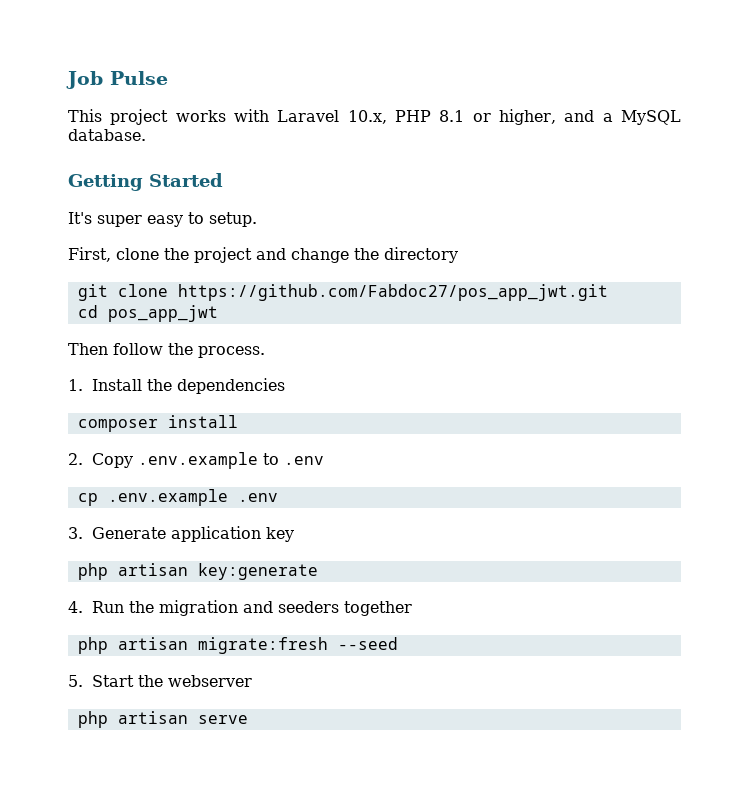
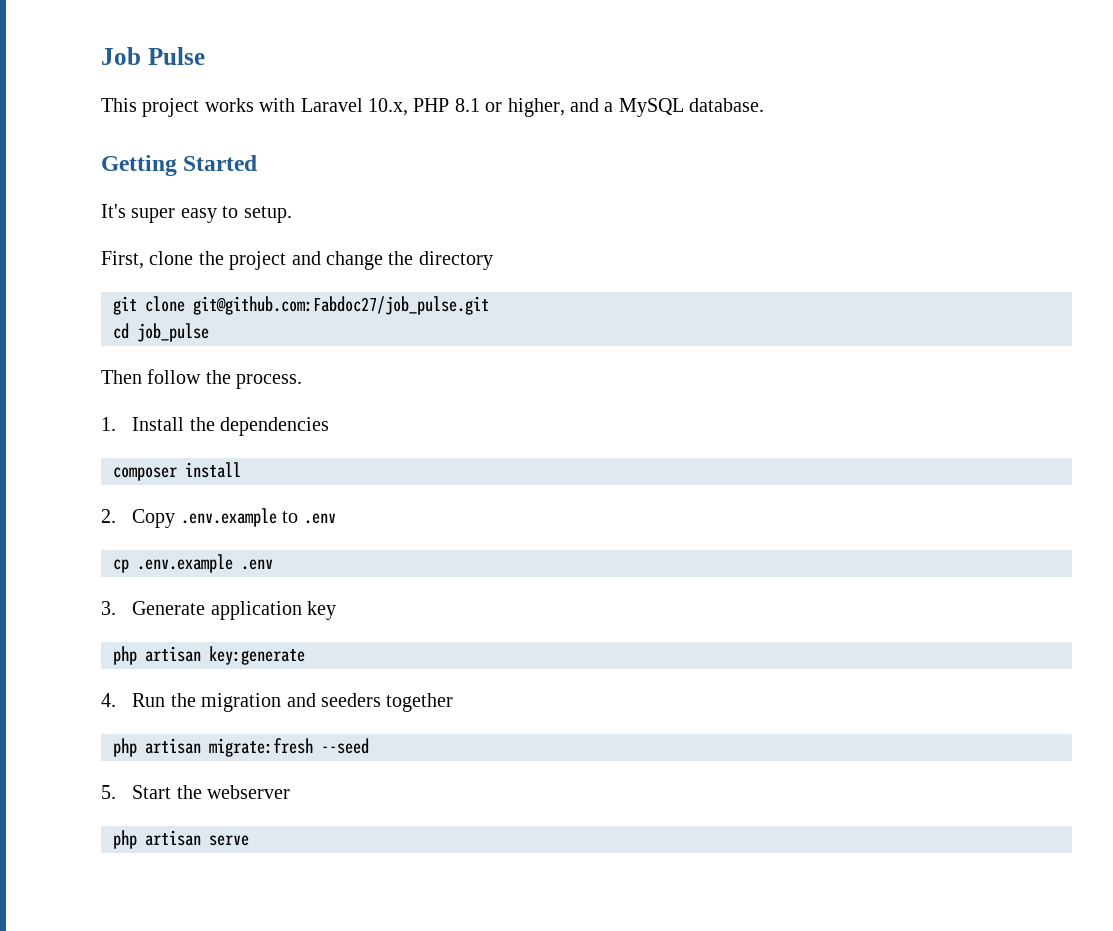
[177,284,608,301] https://github.com/Fabdoc27/pos_app_jwt.git -> [193,296,489,315] git@github.com:Fabdoc27/job_pulse.git
[107,305,218,322] pos_app_jwt -> [137,323,209,342] job_pulse

